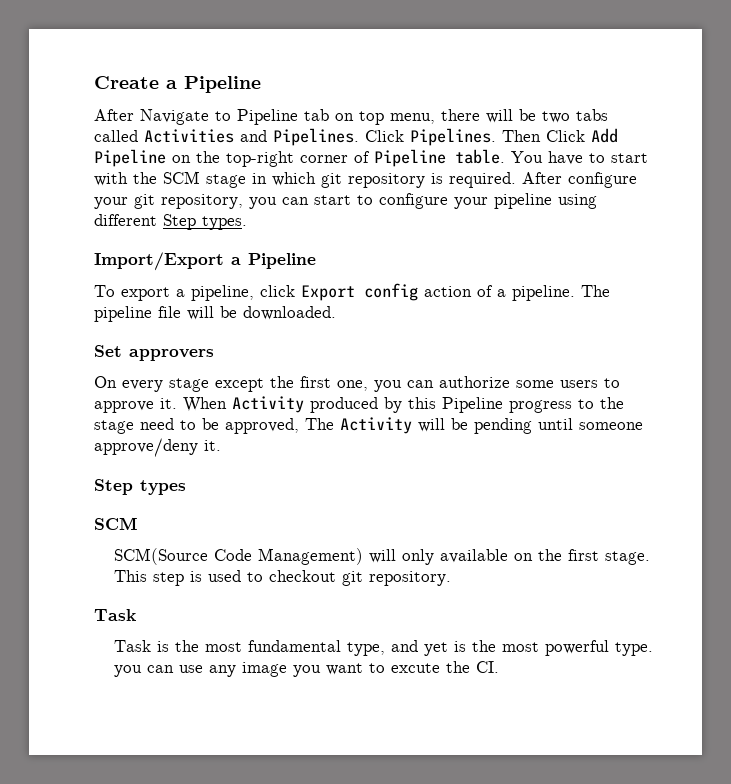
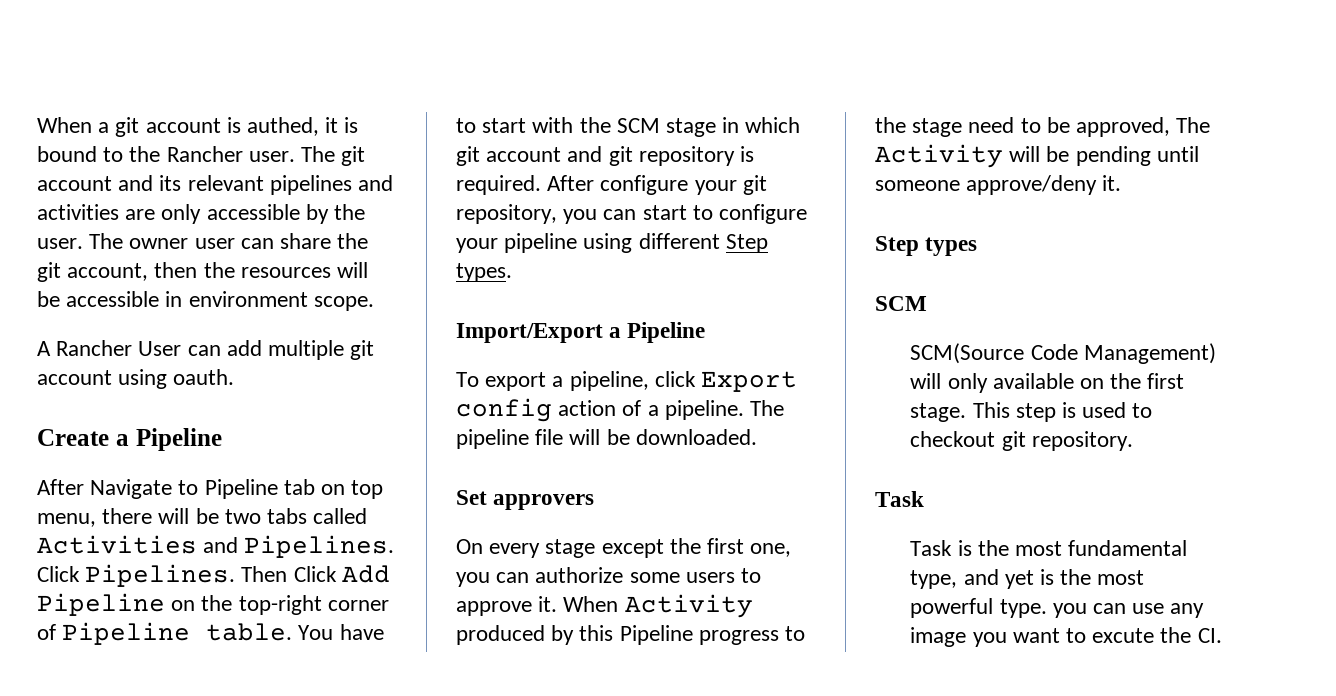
(94, 82) none -> [37,117,359,137] [37,146,366,166] [37,175,394,195] [37,204,366,224] [37,233,369,249] [37,262,369,282] [37,291,374,311] [37,340,375,360] [37,369,235,389] When a git account is authed, it is bound to the Rancher user. The git account and its relevant pipelines and activities are only accessible by the user. The owner user can share the git account, then the resources will be accessible in environment scope. // A Rancher User can add multiple git account using oauth. //
(342, 180) none -> [486,146,633,166] account and git

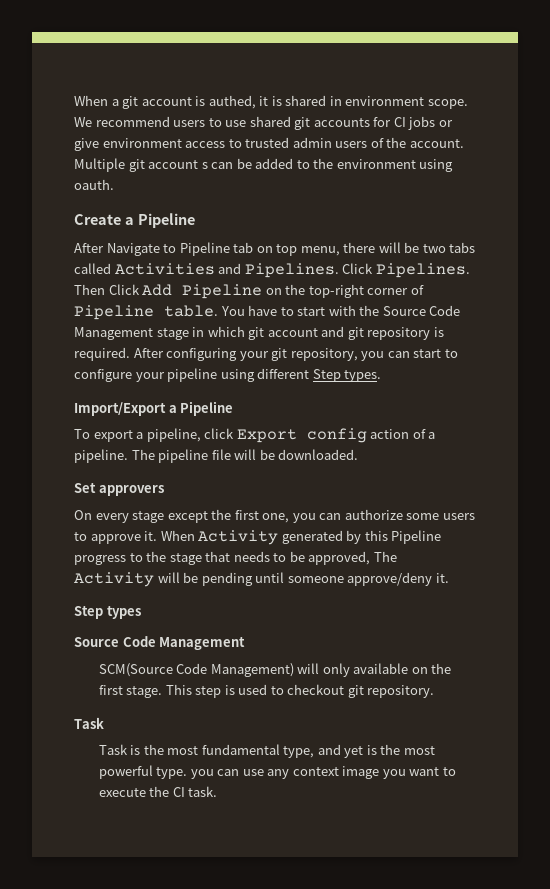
[37,146,366,166] [37,175,394,195] [37,204,366,224] [37,233,369,249] [37,262,369,282] [37,291,374,311] [37,340,375,360] [37,370,112,385] bound to the Rancher user. The git account and its relevant pipelines and activities are only accessible by the user. The owner user can share the git account, then the resources will be accessible in environment scope. // A Rancher User can add multiple git account -> [285,95,468,109] [74,116,453,130] [74,137,464,151] [74,158,416,172] shared in environment scope. We recommend users to use shared git accounts for CI jobs or give environment access to trusted admin users of the account. Multiple git account s can be added to the environment
[616,118,660,133] SCM -> [382,305,461,316] [74,327,153,340] Source Code Management
[600,175,689,195] configure -> [166,348,238,361] configuring
[456,625,545,645] produced -> [281,530,343,544] generated
[968,117,1015,133] need -> [205,551,270,562] that needs
[875,296,927,311] SCM -> [74,636,246,650] Source Code Management
(1205, 610) none -> [292,767,339,776] context
[1092,627,1222,643] excute the CI. -> [98,786,218,797] execute the CI task.

